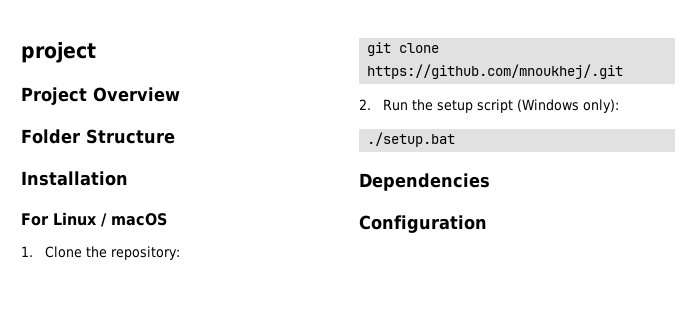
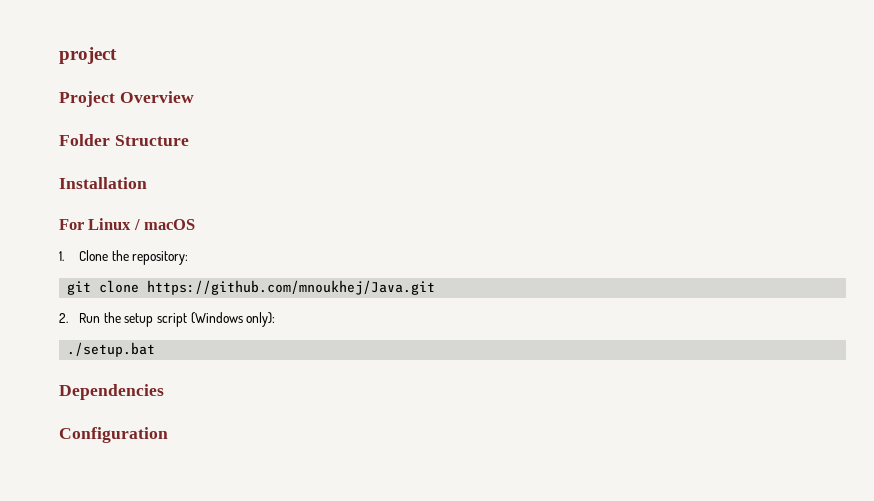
[367,64,624,79] https://github.com/mnoukhej/.git -> [147,280,436,295] https://github.com/mnoukhej/Java.git

